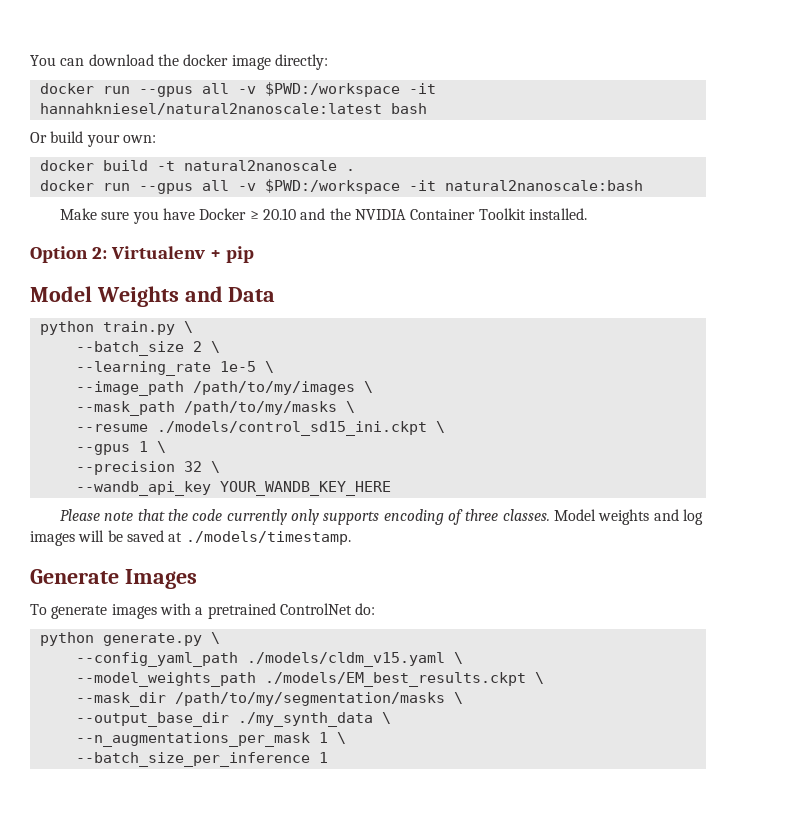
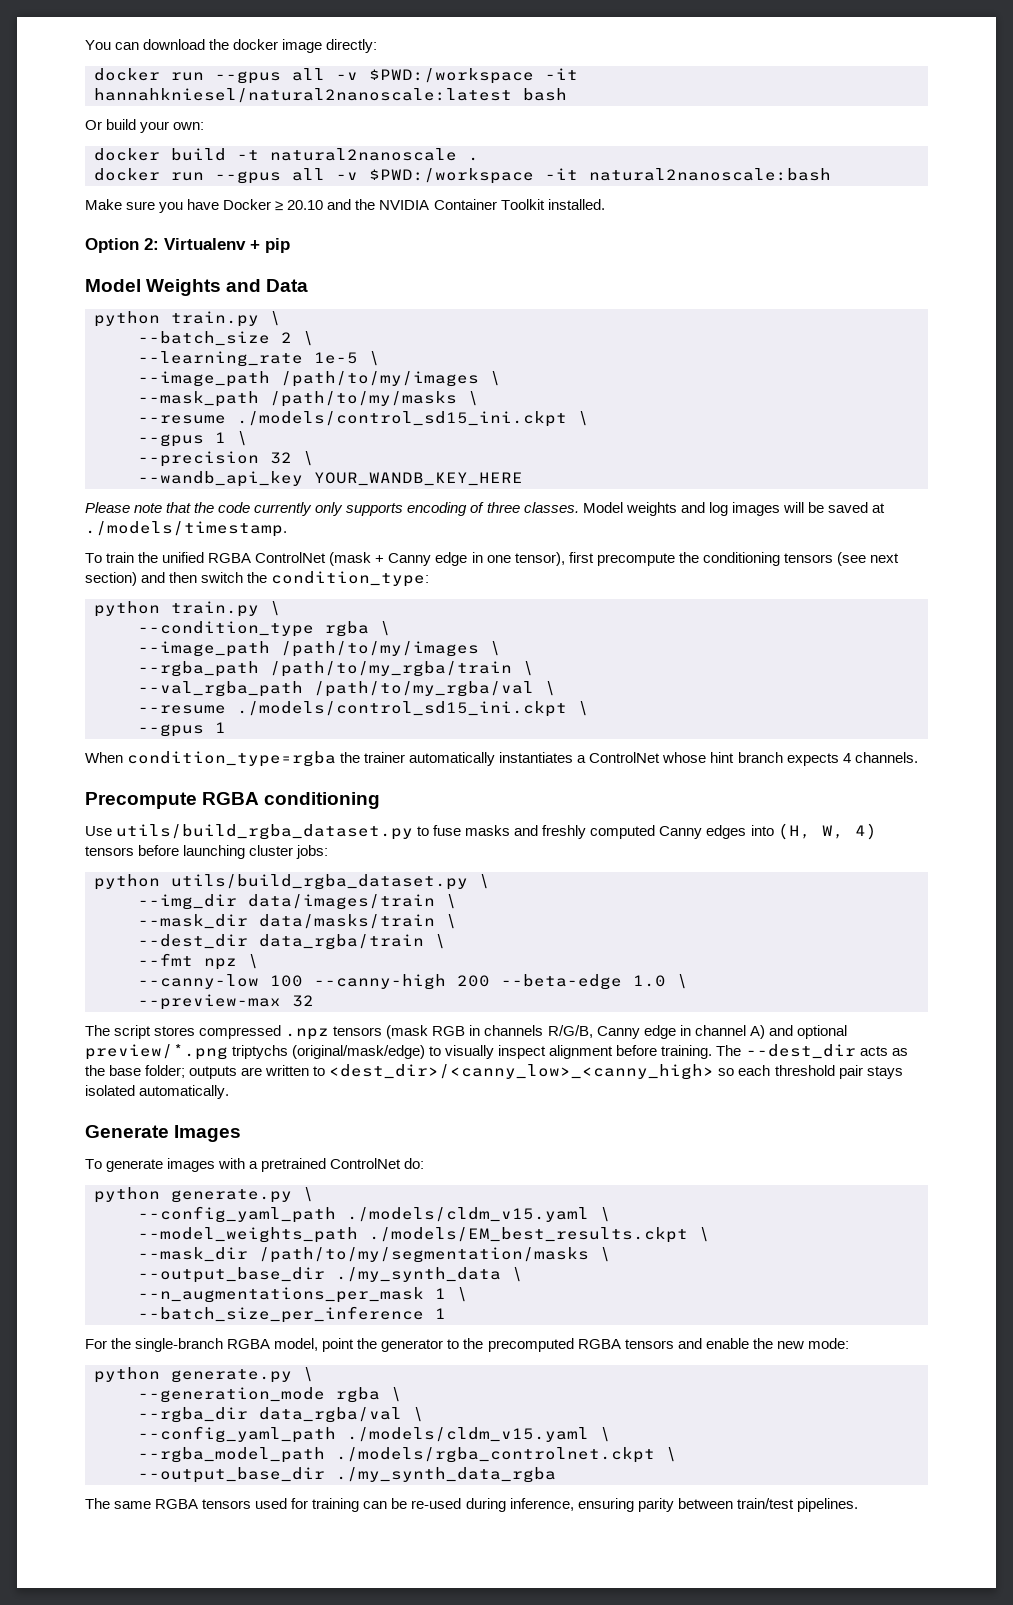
(351, 538) none -> [85,552,899,566] [85,571,430,587] [94,601,281,617] [138,621,391,637] [138,641,501,657] [138,661,534,677] [138,681,556,697] [138,701,589,717] [138,722,226,737] [85,751,918,767] [85,792,381,809] [85,823,877,840] [85,845,329,859] [94,874,490,890] [138,894,457,910] [138,914,457,929] [138,934,446,950] [138,953,259,970] [138,974,688,990] [138,994,314,1010] [85,1025,847,1040] [85,1044,908,1060] [85,1064,903,1080] [85,1085,230,1099] // To train the unified RGBA ControlNet (mask + Canny edge in one tensor), first precompute the conditioning tensors (see next section) and then switch the condition_type: // python train.py \ // --condition_type rgba \ // --image_path /path/to/my/images \ // --rgba_path /path/to/my_rgba/train \ // --val_rgba_path /path/to/my_rgba/val \ // --resume ./models/control_sd15_ini.ckpt \ // --gpus 1 // When condition_type=rgba the trainer automatically instantiates a ControlNet whose hint branch expects 4 channels. // Precompute RGBA conditioning // Use utils/build_rgba_dataset.py to fuse masks and freshly computed Canny edges into (H, W, 4) tensors before launching cluster jobs: // python utils/build_rgba_dataset.py \ // --img_dir data/images/train \ // --mask_dir data/masks/train \ // --dest_dir data_rgba/train \ // --fmt npz \ // --canny-low 100 --canny-high 200 --beta-edge 1.0 \ // --preview-max 32 // The script stores compressed .npz tensors (mask RGB in channels R/G/B, Canny edge in channel A) and optional preview/*.png triptychs (original/mask/edge) to visually inspect alignment before training. The --dest_dir acts as the base folder; outputs are written to <dest_dir>/<canny_low>_<canny_high> so each threshold pair stays isolated automatically.
(328, 757) none -> [85,1338,849,1352] [94,1367,314,1383] [138,1387,402,1403] [138,1407,424,1423] [138,1426,611,1443] [138,1447,677,1463] [138,1467,556,1483] [85,1498,858,1512] // For the single-branch RGBA model, point the generator to the precomputed RGBA tensors and enable the new mode: // python generate.py \ // --generation_mode rgba \ // --rgba_dir data_rgba/val \ // --config_yaml_path ./models/cldm_v15.yaml \ // --rgba_model_path ./models/rgba_controlnet.ckpt \ // --output_base_dir ./my_synth_data_rgba // The same RGBA tensors used for training can be re-used during inference, ensuring parity between train/test pipelines.

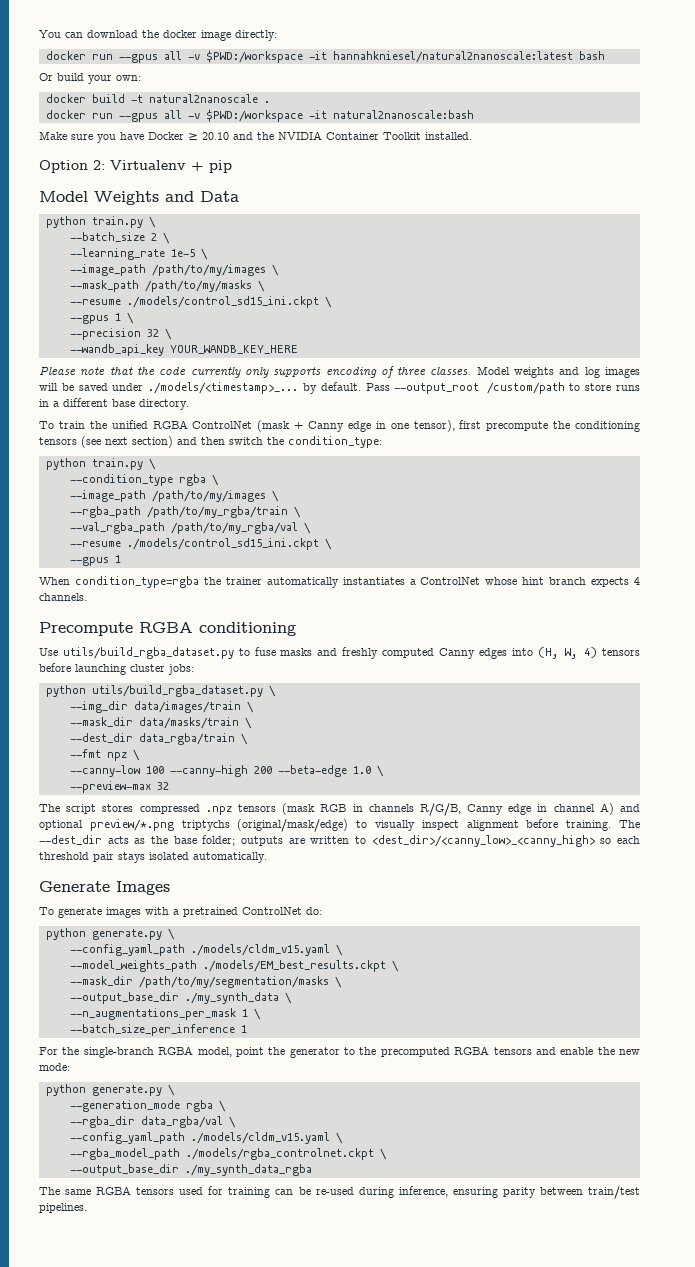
[871,503,885,513] [85,521,287,537] at ./models/timestamp. -> [112,382,640,394] [39,398,189,410] under ./models/<timestamp>_... by default. Pass --output_root /custom/path to store runs in a different base directory.

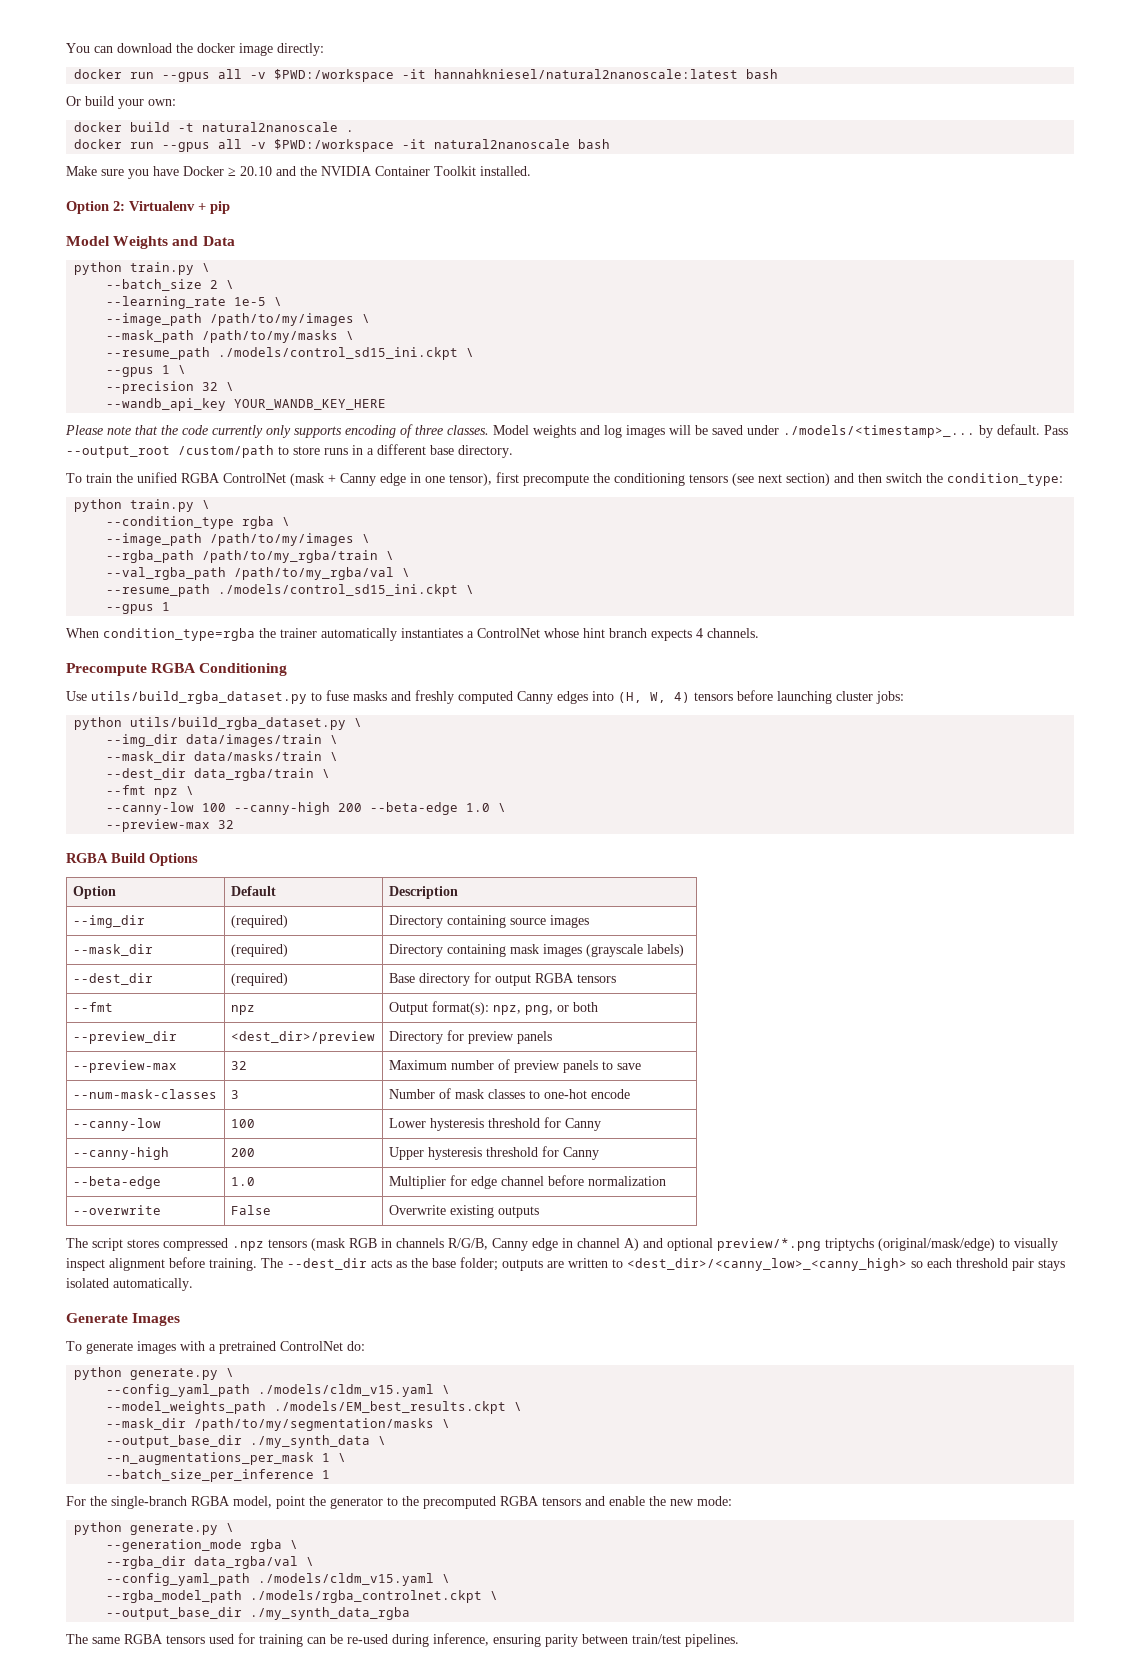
[332,110,474,119] natural2nanoscale:bash -> [434,139,611,149] natural2nanoscale bash
[69,299,121,305] --resume -> [106,347,211,360] --resume_path
[69,541,121,547] --resume -> [106,584,211,597] --resume_path
[199,622,296,636] conditioning -> [199,663,288,676] Conditioning
(169, 786) none -> [66,853,198,866] [72,886,116,899] [230,886,276,896] [388,886,458,899] [72,915,145,928] [230,915,288,928] [388,915,589,928] [72,944,153,956] [230,944,288,957] [388,944,684,957] [72,973,153,985] [230,973,288,986] [388,972,616,986] [72,1002,113,1012] [230,1005,255,1015] [388,1001,598,1015] [72,1031,177,1044] [230,1031,375,1044] [388,1030,552,1044] [72,1060,177,1073] [230,1061,247,1070] [388,1059,641,1073] [72,1089,217,1099] [230,1090,239,1099] [388,1088,630,1099] [72,1118,161,1131] [230,1119,255,1128] [388,1117,601,1131] [72,1147,169,1160] [230,1148,255,1157] [388,1146,599,1160] [72,1176,161,1189] [230,1177,255,1186] [388,1175,666,1189] [72,1205,161,1215] [230,1205,271,1215] [388,1205,539,1218] // RGBA Build Options // Option | Default | Description // --img_dir | (required) | Directory containing source images // --mask_dir | (required) | Directory containing mask images (grayscale labels) // --dest_dir | (required) | Base directory for output RGBA tensors // --fmt | npz | Output format(s): npz, png, or both // --preview_dir | <dest_dir>/preview | Directory for preview panels // --preview-max | 32 | Maximum number of preview panels to save // --num-mask-classes | 3 | Number of mask classes to one-hot encode // --canny-low | 100 | Lower hysteresis threshold for Canny // --canny-high | 200 | Upper hysteresis threshold for Canny // --beta-edge | 1.0 | Multiplier for edge channel before normalization // --overwrite | False | Overwrite existing outputs

